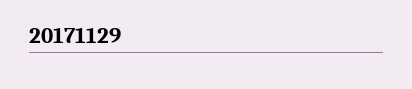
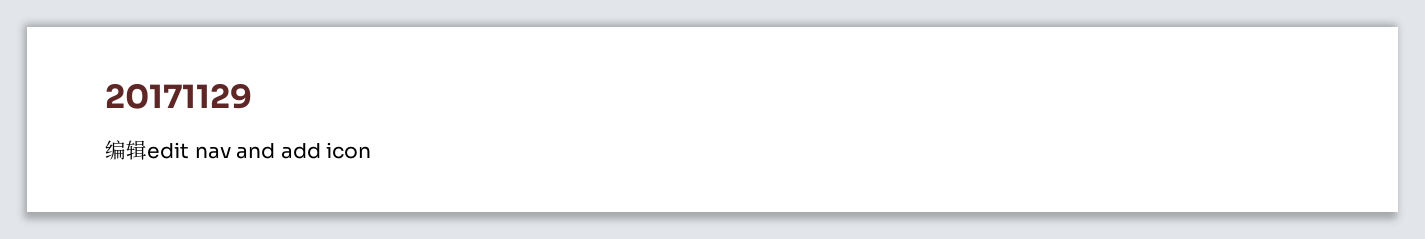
(121, 35) none -> [105,140,372,160] // 编辑edit nav and add icon

